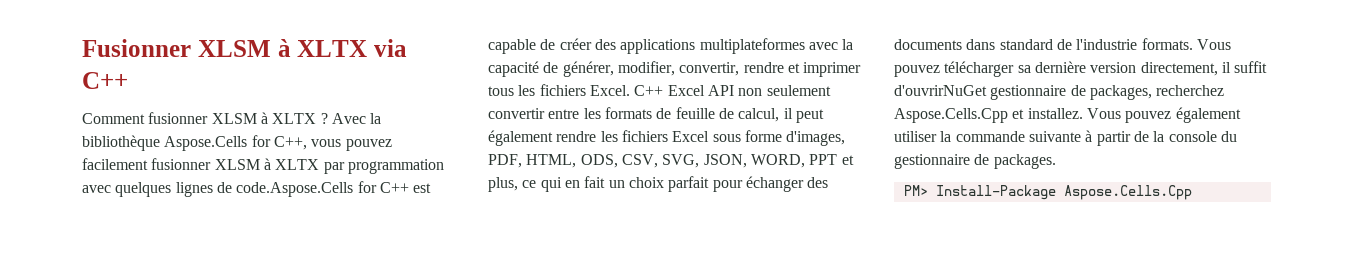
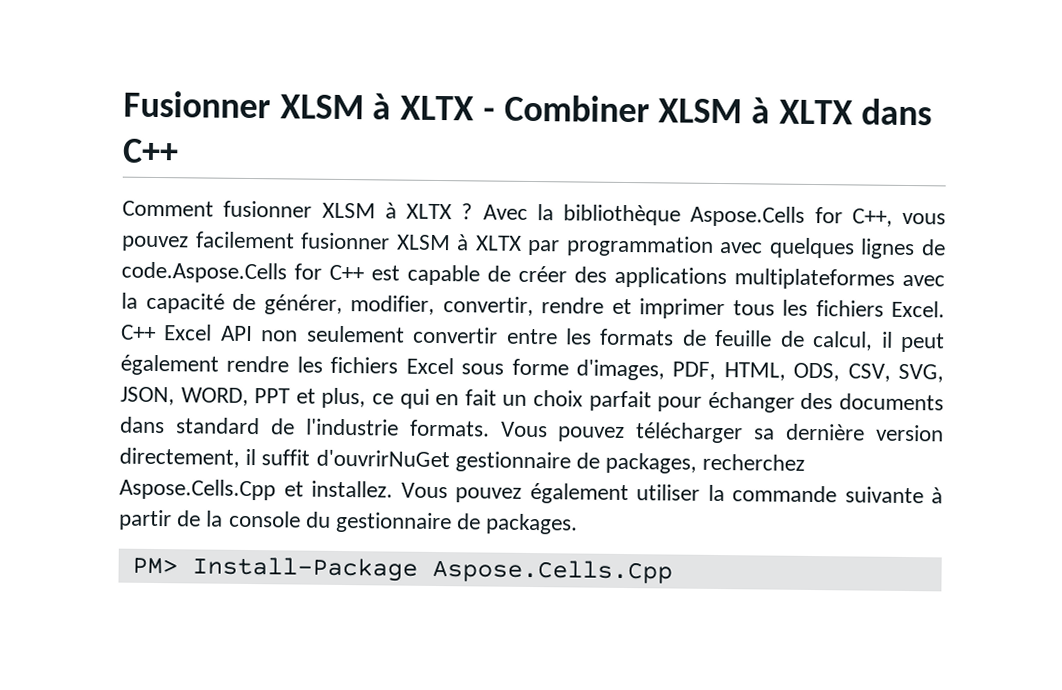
[374,39,407,57] via -> [482,94,933,126] - Combiner XLSM à XLTX dans

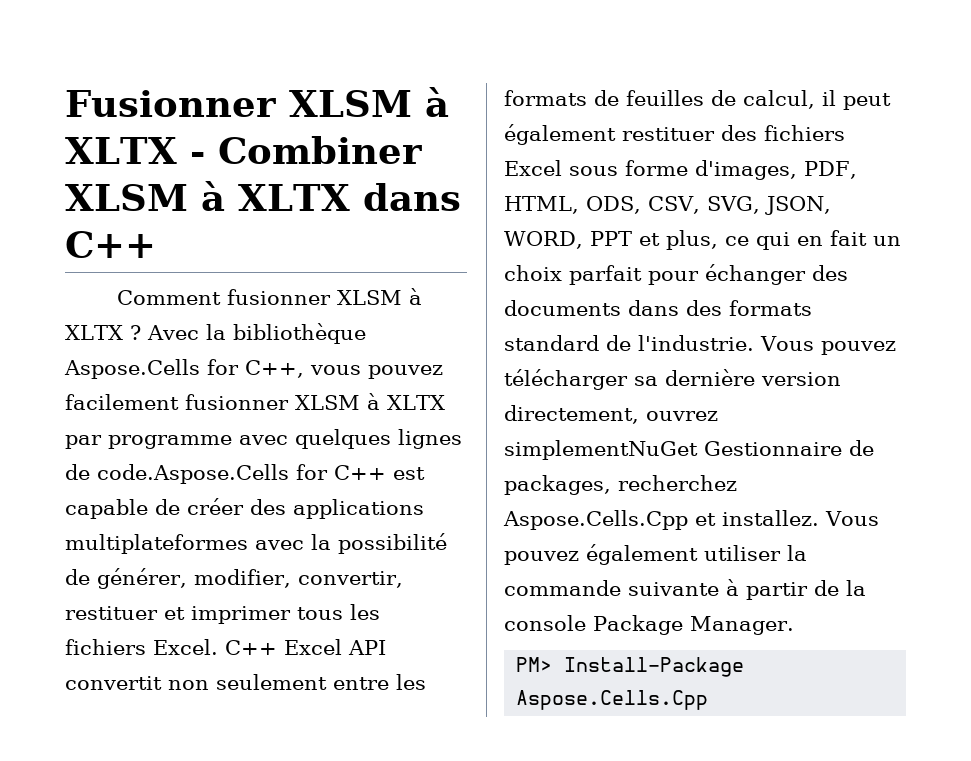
[565,235,714,257] programmation -> [108,435,232,449] programme
[145,292,225,314] capacité -> [338,533,447,554] possibilité
[541,297,604,314] rendre -> [65,606,158,620] restituer
(253, 333) none -> [65,676,162,690] convertit
[413,326,499,344] convertir -> (327, 682) none
[715,329,773,347] feuille -> [626,90,704,106] feuilles
[226,355,323,373] rendre les -> [622,125,757,141] restituer des
[175,417,490,437] standard de l'industrie formats. -> [686,300,812,316] [504,335,754,351] des formats standard de l'industrie.
[245,448,571,473] il suffit d'ouvrirNuGet gestionnaire -> [646,411,718,421] [504,440,842,460] ouvrez simplementNuGet Gestionnaire
[305,511,579,535] du gestionnaire de packages. -> [593,615,794,635] Package Manager.

